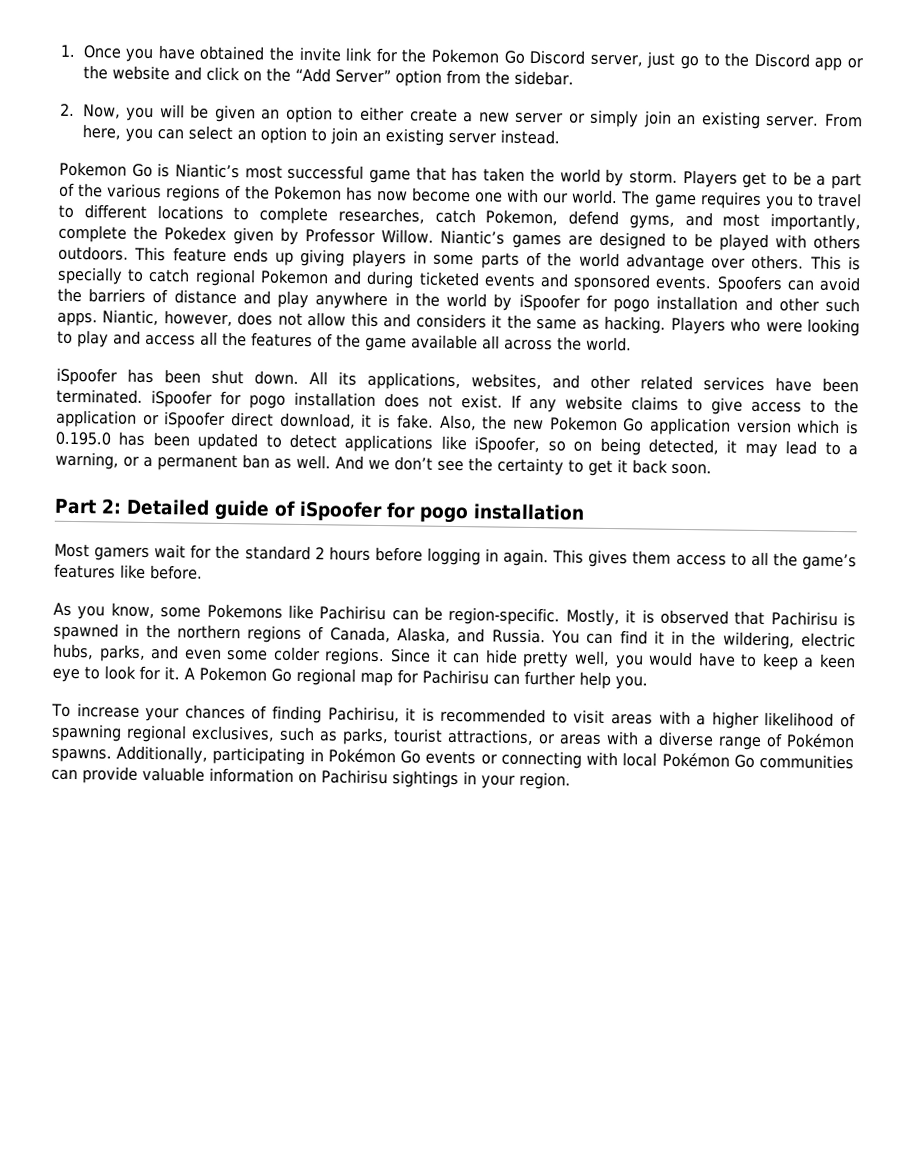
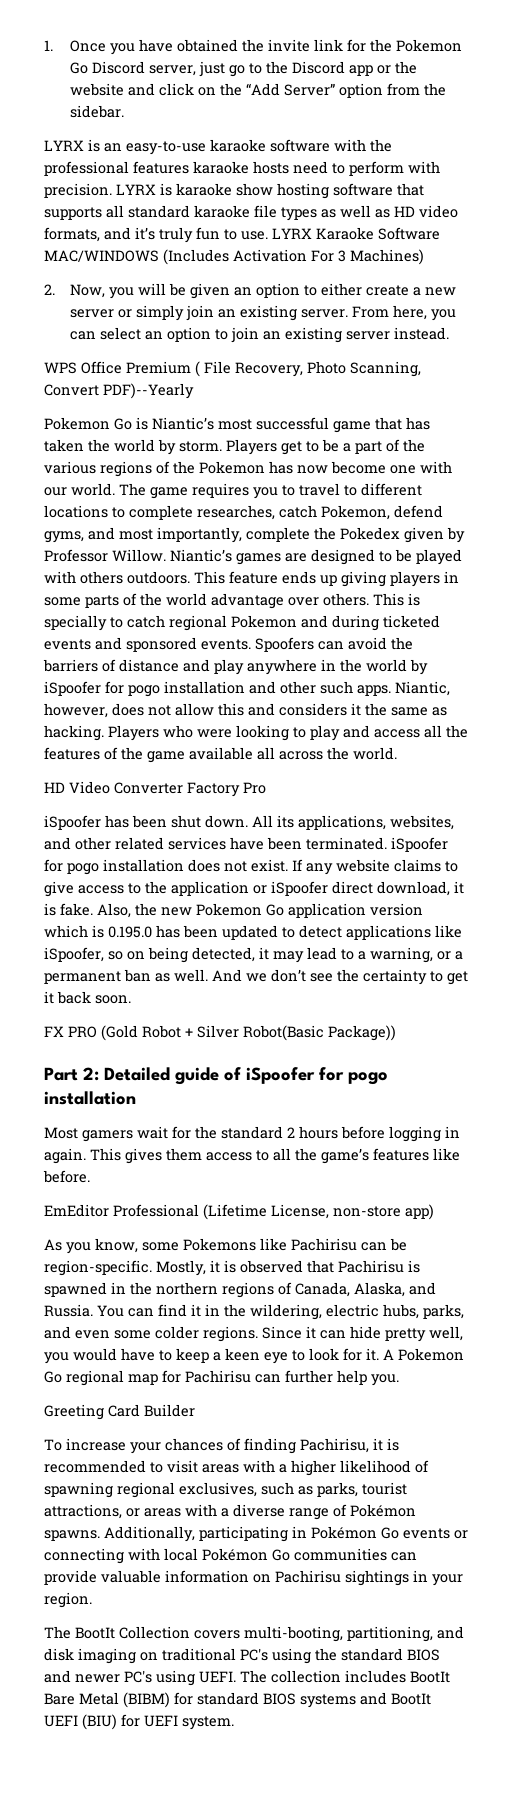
(574, 78) none -> [44,139,392,155] [44,161,440,176] [44,183,424,199] [44,205,458,221] [44,227,440,243] [44,249,424,265] // LYRX is an easy-to-use karaoke software with the professional features karaoke hosts need to perform with precision. LYRX is karaoke show hosting software that supports all standard karaoke file types as well as HD video formats, and it’s truly fun to use. LYRX Karaoke Software MAC/WINDOWS (Includes Activation For 3 Machines)
(560, 137) none -> [44,361,421,377] [44,383,194,399] // WPS Office Premium ( File Recovery, Photo Scanning, Convert PDF)--Yearly
(632, 344) none -> [44,781,266,797] // HD Video Converter Factory Pro
(712, 469) none -> [44,1025,396,1041] // FX PRO (Gold Robot + Silver Robot(Basic Package))
(203, 572) none -> [44,1204,434,1220] // EmEditor Professional (Lifetime License, non-store app)
(648, 683) none -> [44,1404,195,1420] // Greeting Card Builder
(571, 780) none -> [44,1626,464,1642] [44,1648,440,1664] [44,1670,450,1686] [44,1692,431,1708] [44,1714,234,1730] // The BootIt Collection covers multi-booting, partitioning, and disk imaging on traditional PC's using the standard BIOS and newer PC's using UEFI. The collection includes BootIt Bare Metal (BIBM) for standard BIOS systems and BootIt UEFI (BIU) for UEFI system.

